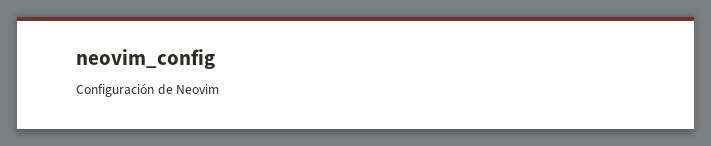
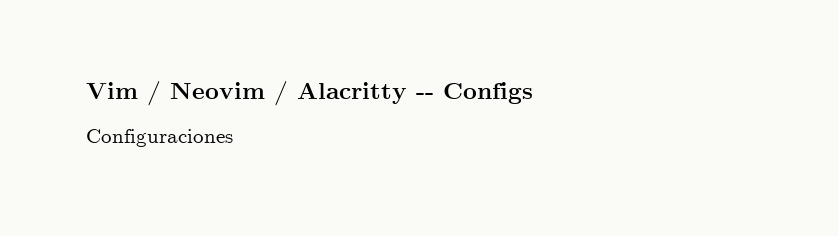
[76,49,215,69] [76,83,220,97] neovim_config // Configuración de Neovim -> [86,81,533,106] [86,129,233,147] Vim / Neovim / Alacritty -- Configs // Configuraciones

